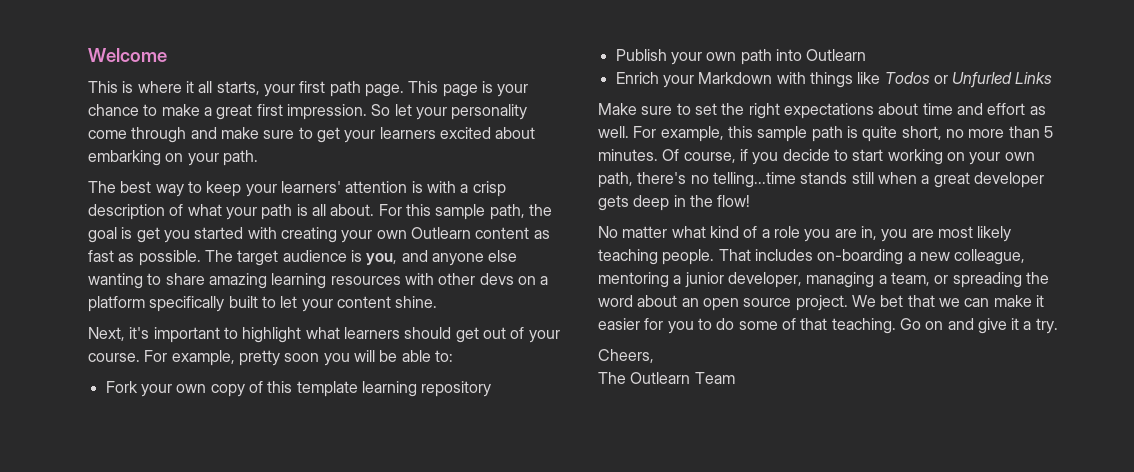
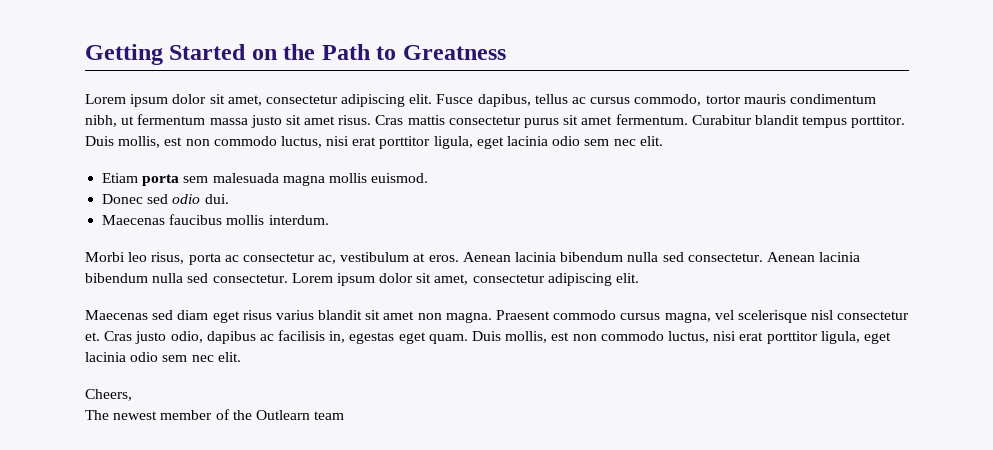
[88,48,167,62] [88,81,529,97] [88,104,528,120] [88,127,536,143] [88,150,258,166] [88,181,506,197] [88,204,552,220] [88,227,550,243] [88,250,518,266] [88,273,549,289] [88,296,438,312] [88,327,560,343] [88,350,453,366] [105,381,492,397] [615,49,867,65] [615,72,1053,88] [598,103,1046,119] [598,126,1053,142] [598,149,1035,165] [598,172,1044,188] [598,195,751,211] [598,226,1012,242] [598,249,1026,265] [598,272,1049,288] [598,295,1044,311] [598,318,1058,334] [598,349,654,363] [598,372,735,384] Welcome // This is where it all starts, your first path page. This page is your chance to make a great first impression. So let your personality come through and make sure to get your learners excited about embarking on your path. // The best way to keep your learners' attention is with a crisp description of what your path is all about. For this sample path, the goal is get you started with creating your own Outlearn content as fast as possible. The target audience is you, and anyone else wanting to share amazing learning resources with other devs on a platform specifically built to let your content shine. // Next, it's important to highlight what learners should get out of your course. For example, pretty soon you will be able to: // Fork your own copy of this template learning repository // Publish your own path into Outlearn // Enrich your Markdown with things like Todos or Unfurled Links // Make sure to set the right expectations about time and effort as well. For example, this sample path is quite short, no more than 5 minutes. Of course, if you decide to start working on your own path, there's no telling...time stands still when a great developer gets deep in the flow! // No matter what kind of a role you are in, you are most likely teaching people. That includes on-boarding a new colleague, mentoring a junior developer, managing a team, or spreading the word about an open source project. We bet that we can make it easier for you to do some of that teaching. Go on and give it a try. // Cheers, // The Outlearn Team -> [85,44,506,65] [85,94,876,107] [85,114,906,128] [85,136,663,149] [102,173,429,186] [102,194,229,204] [102,214,329,225] [85,252,861,265] [85,273,640,286] [85,310,910,323] [85,330,891,344] [85,352,241,362] [85,389,132,401] [85,409,345,420] Getting Started on the Path to Greatness // Lorem ipsum dolor sit amet, consectetur adipiscing elit. Fusce dapibus, tellus ac cursus commodo, tortor mauris condimentum nibh, ut fermentum massa justo sit amet risus. Cras mattis consectetur purus sit amet fermentum. Curabitur blandit tempus porttitor. Duis mollis, est non commodo luctus, nisi erat porttitor ligula, eget lacinia odio sem nec elit. // Etiam porta sem malesuada magna mollis euismod. // Donec sed odio dui. // Maecenas faucibus mollis interdum. // Morbi leo risus, porta ac consectetur ac, vestibulum at eros. Aenean lacinia bibendum nulla sed consectetur. Aenean lacinia bibendum nulla sed consectetur. Lorem ipsum dolor sit amet, consectetur adipiscing elit. // Maecenas sed diam eget risus varius blandit sit amet non magna. Praesent commodo cursus magna, vel scelerisque nisl consectetur et. Cras justo odio, dapibus ac facilisis in, egestas eget quam. Duis mollis, est non commodo luctus, nisi erat porttitor ligula, eget lacinia odio sem nec elit. // Cheers, // The newest member of the Outlearn team

